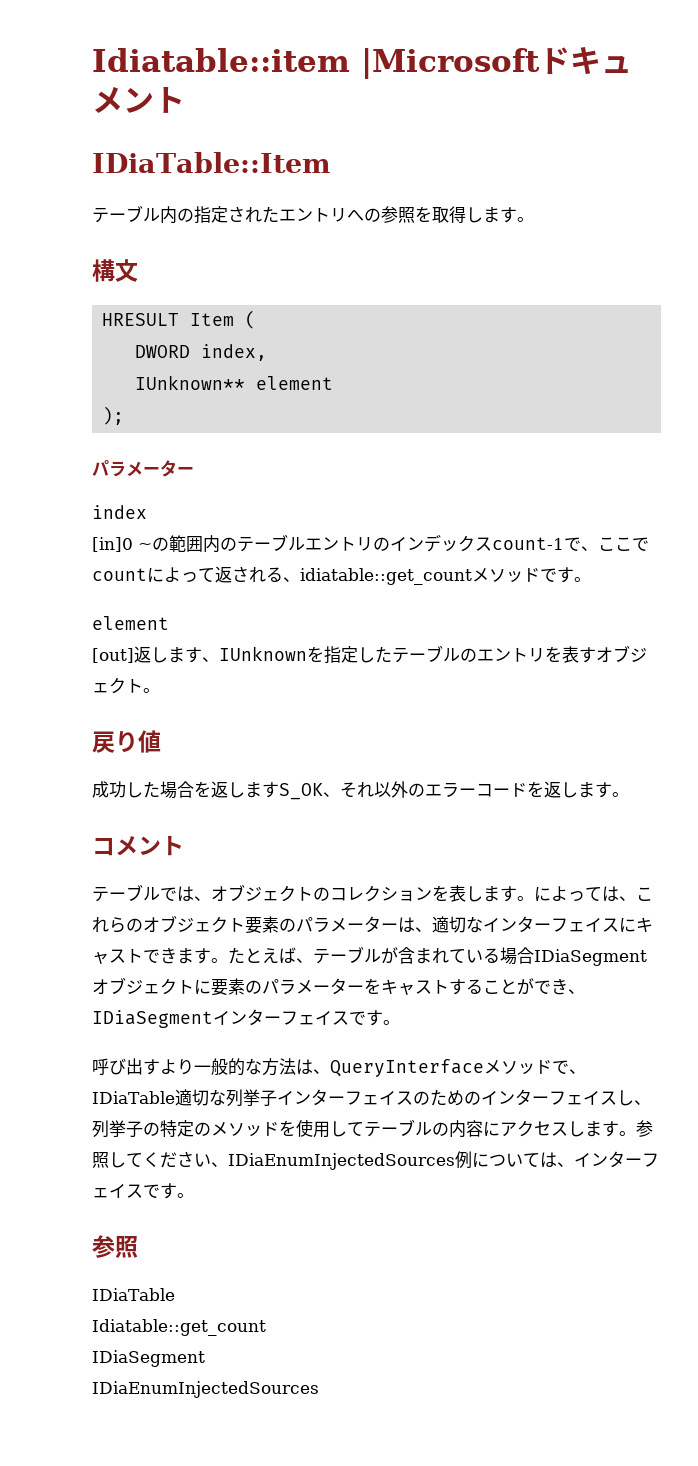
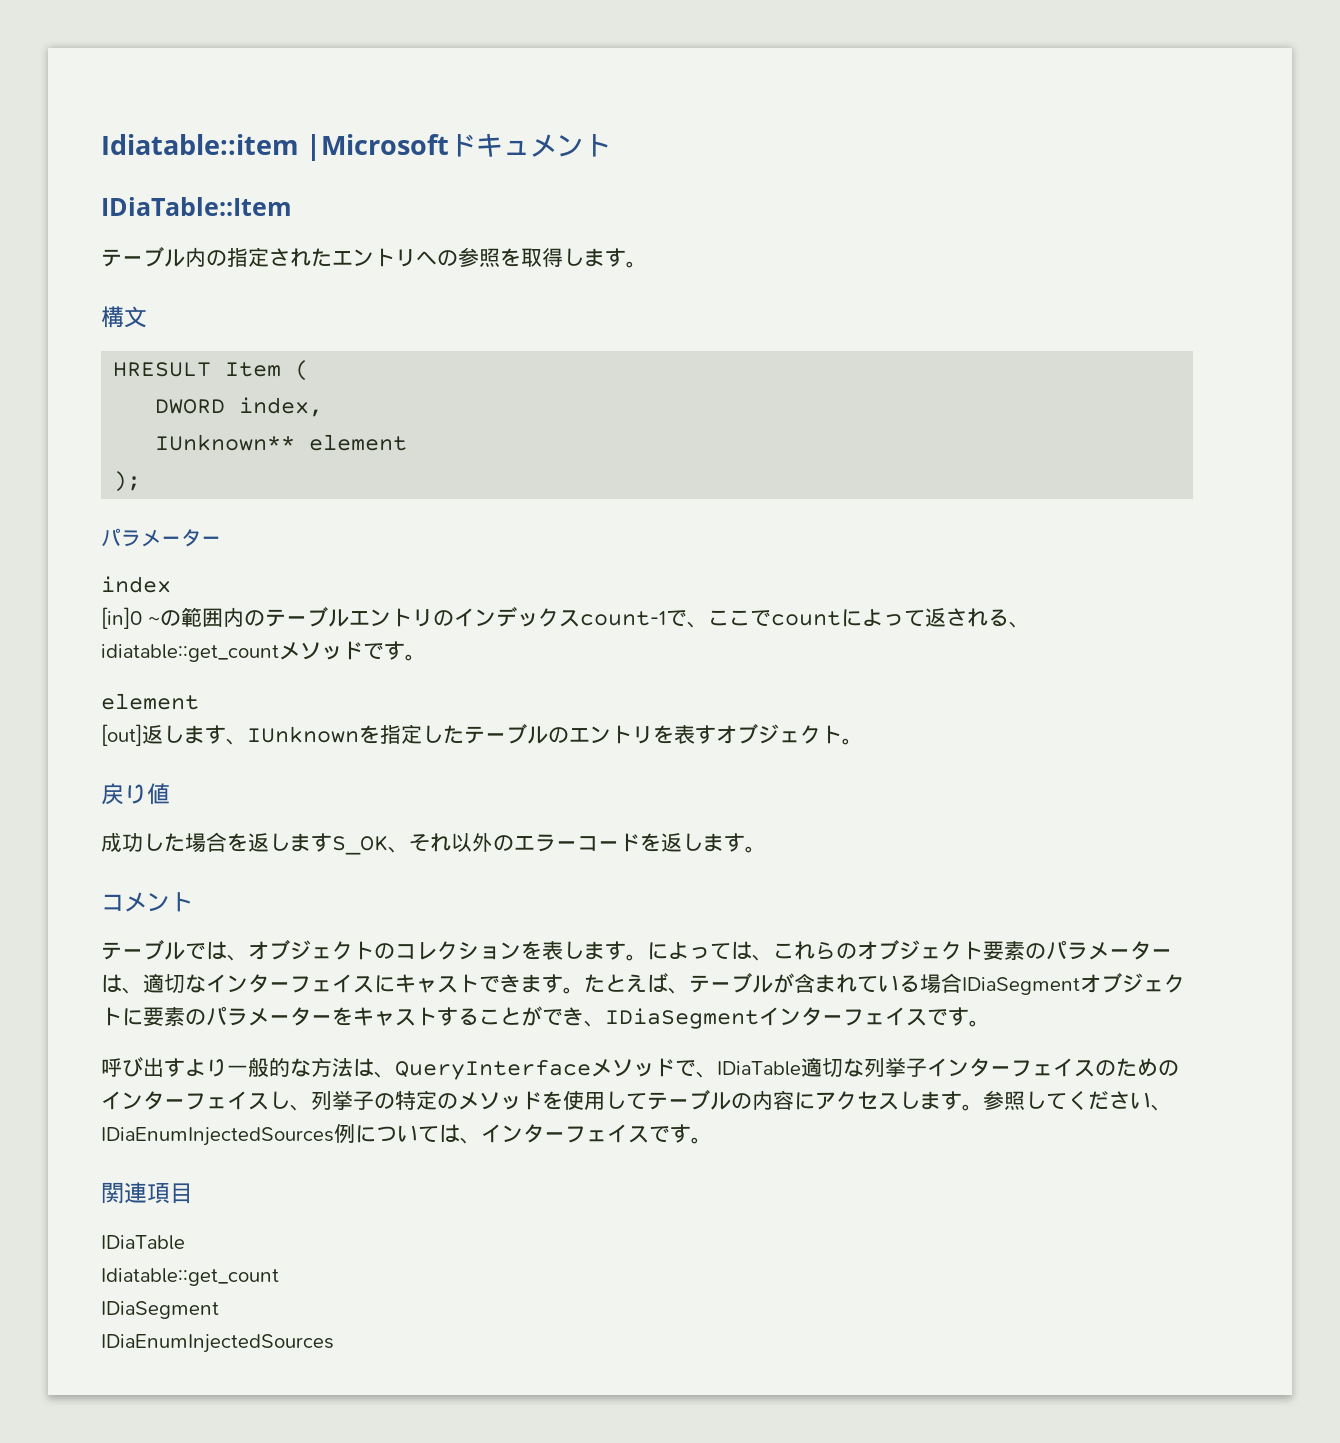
[92,1235,138,1258] 参照 -> [101,1182,193,1204] 関連項目

